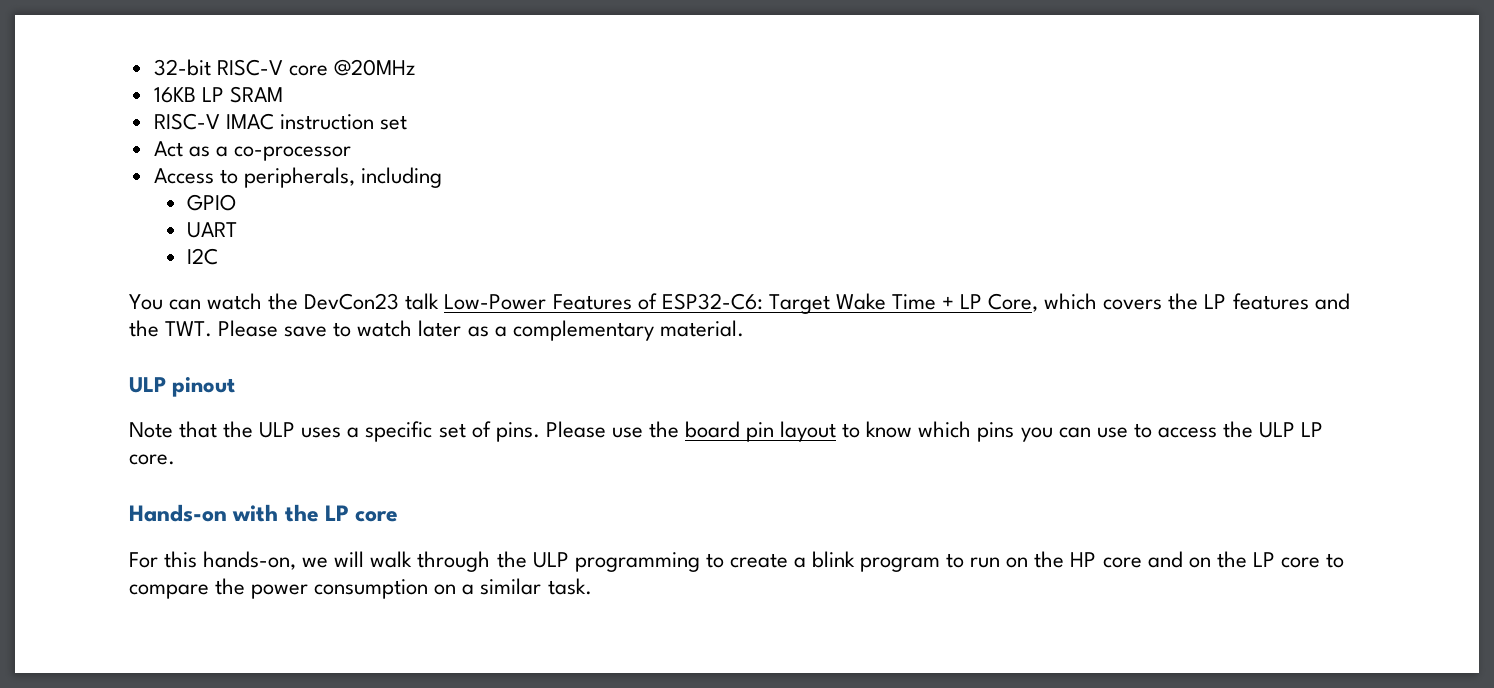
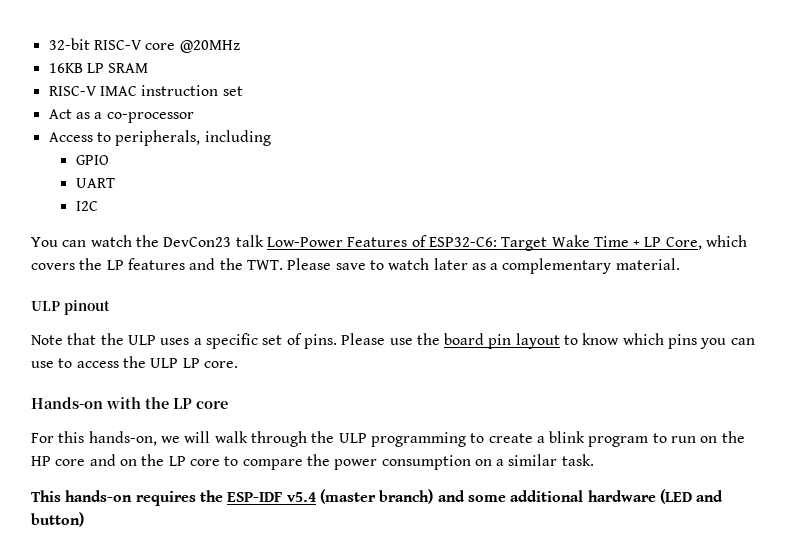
(592, 586) none -> [31,489,724,506] [31,512,84,527] // This hands-on requires the ESP-IDF v5.4 (master branch) and some additional hardware (LED and button)

